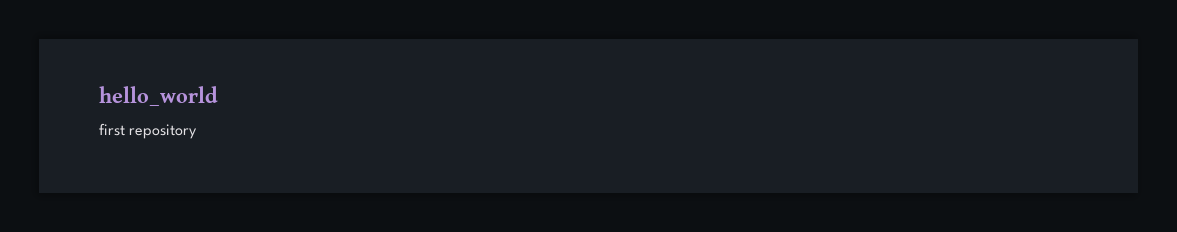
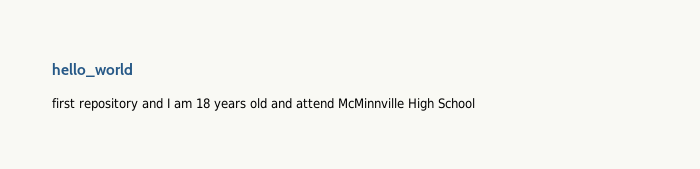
(198, 131) none -> [142,98,475,111] and I am 18 years old and attend McMinnville High School

